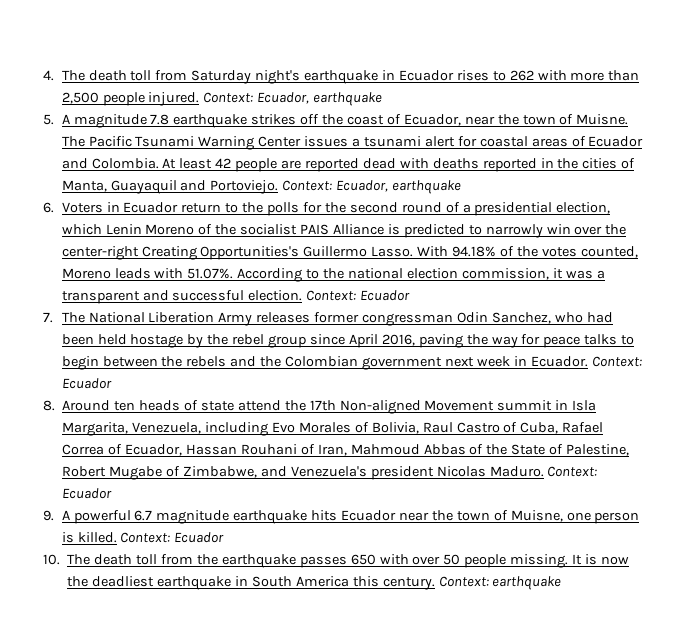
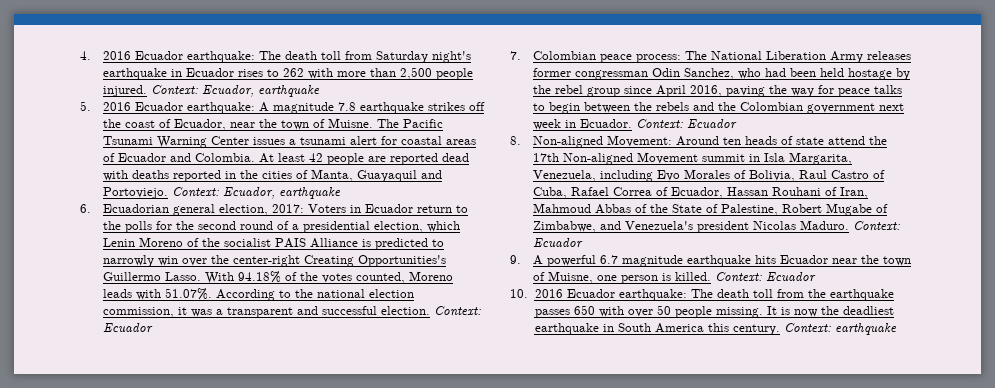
(54, 75) none -> [102,51,255,63] 2016 Ecuador earthquake:
(54, 119) none -> [102,102,255,114] 2016 Ecuador earthquake:
(54, 207) none -> [102,204,304,216] Ecuadorian general election, 2017:
(53, 317) none -> [532,51,681,63] Colombian peace process:
(55, 405) none -> [532,135,672,148] Non-aligned Movement:
(60, 559) none -> [534,289,687,301] 2016 Ecuador earthquake:

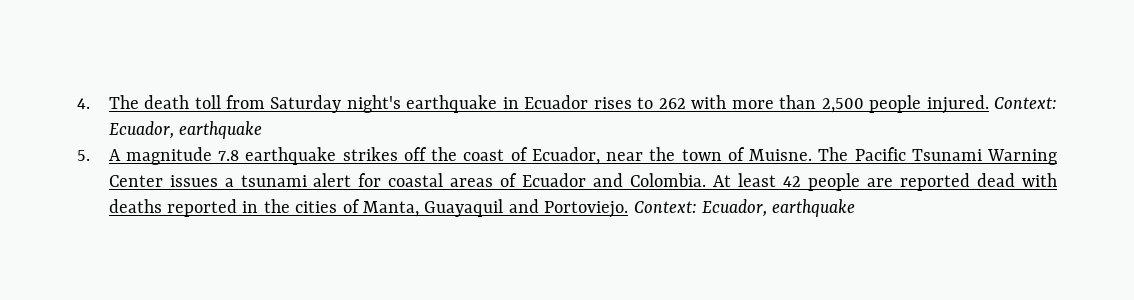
[102,51,255,63] 2016 Ecuador earthquake: -> (90, 103) none
[102,102,255,114] 2016 Ecuador earthquake: -> (90, 155) none
[80,204,468,216] [102,221,460,233] [102,237,444,250] [102,255,446,267] [102,271,453,284] [102,288,414,301] [102,306,481,318] [102,323,153,333] [510,51,911,63] [532,68,910,80] [532,85,902,97] [532,102,904,114] [532,119,737,130] [510,135,887,148] [532,152,852,165] [532,169,885,182] [532,187,868,199] [532,203,888,216] [532,220,900,233] [532,238,583,248] [510,255,911,267] [532,271,816,284] [510,289,894,301] [534,305,894,318] [534,323,897,335] // 6. Ecuadorian general election, 2017: Voters in Ecuador return to the polls for the second round of a presidential election, which Lenin Moreno of the socialist PAIS Alliance is predicted to narrowly win over the center-right Creating Opportunities's Guillermo Lasso. With 94.18% of the votes counted, Moreno leads with 51.07%. According to the national election commission, it was a transparent and successful election. Context: Ecuador // 7. Colombian peace process: The National Liberation Army releases former congressman Odin Sanchez, who had been held hostage by the rebel group since April 2016, paving the way for peace talks to begin between the rebels and the Colombian government next week in Ecuador. Context: Ecuador // 8. Non-aligned Movement: Around ten heads of state attend the 17th Non-aligned Movement summit in Isla Margarita, Venezuela, including Evo Morales of Bolivia, Raul Castro of Cuba, Rafael Correa of Ecuador, Hassan Rouhani of Iran, Mahmoud Abbas of the State of Palestine, Robert Mugabe of Zimbabwe, and Venezuela's president Nicolas Maduro. Context: Ecuador // 9. A powerful 6.7 magnitude earthquake hits Ecuador near the town of Muisne, one person is killed. Context: Ecuador // 10. 2016 Ecuador earthquake: The death toll from the earthquake passes 650 with over 50 people missing. It is now the deadliest earthquake in South America this century. Context: earthquake -> (856, 208) none

